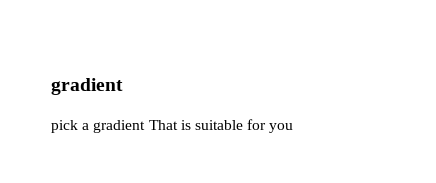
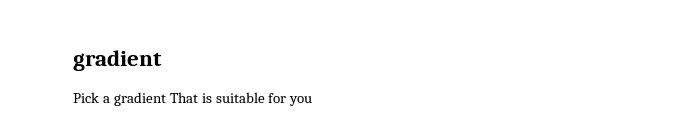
[51,120,78,133] pick -> [73,92,99,103] Pick

